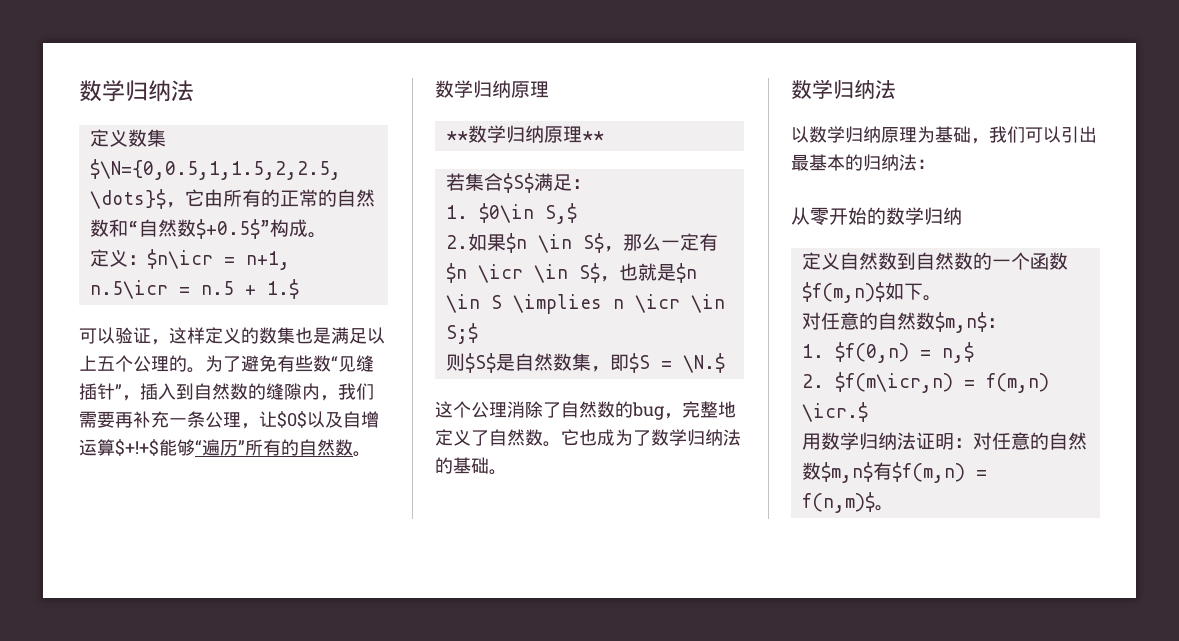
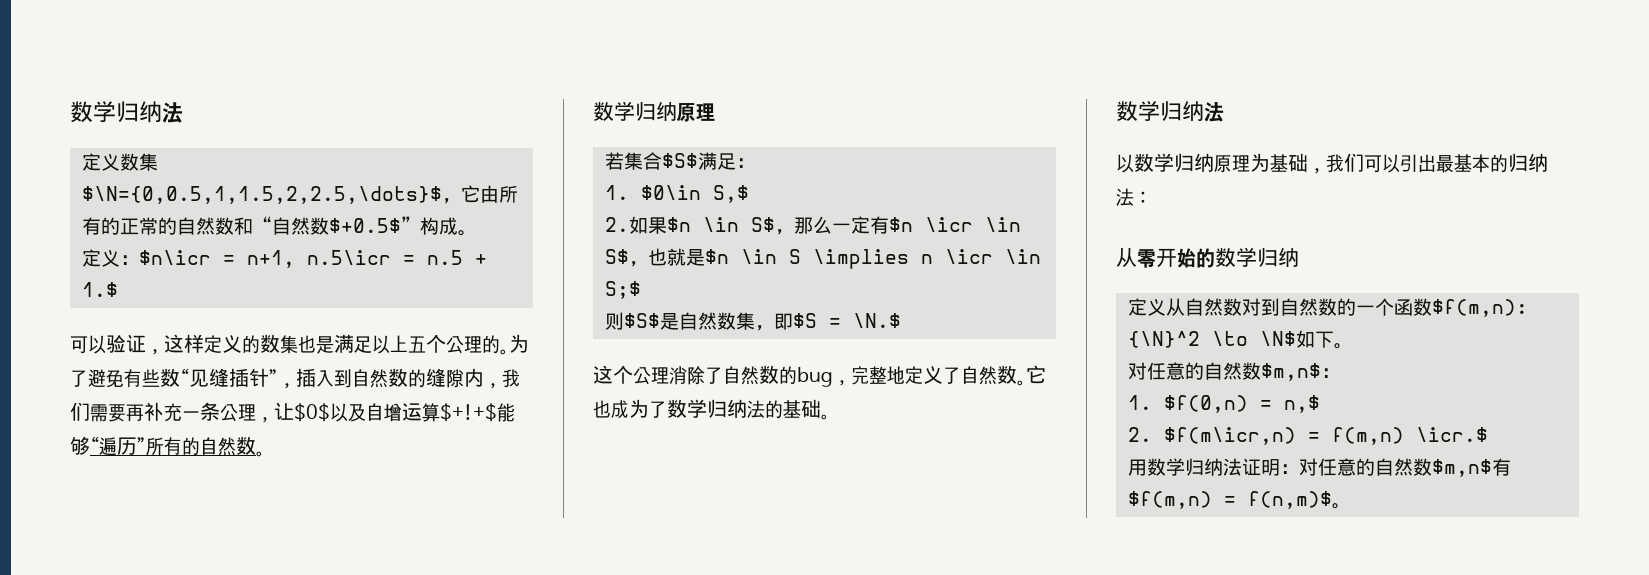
[445,125,604,143] // **数学归纳原理** -> (715, 112) none
[839,252,897,270] 自然数 -> [1166,298,1261,316] 从自然数对
[801,282,885,303] $f(m,n)$ -> [1432,299,1528,317] [1128,331,1296,348] $f(m,n): {\N}^2 \to \N$

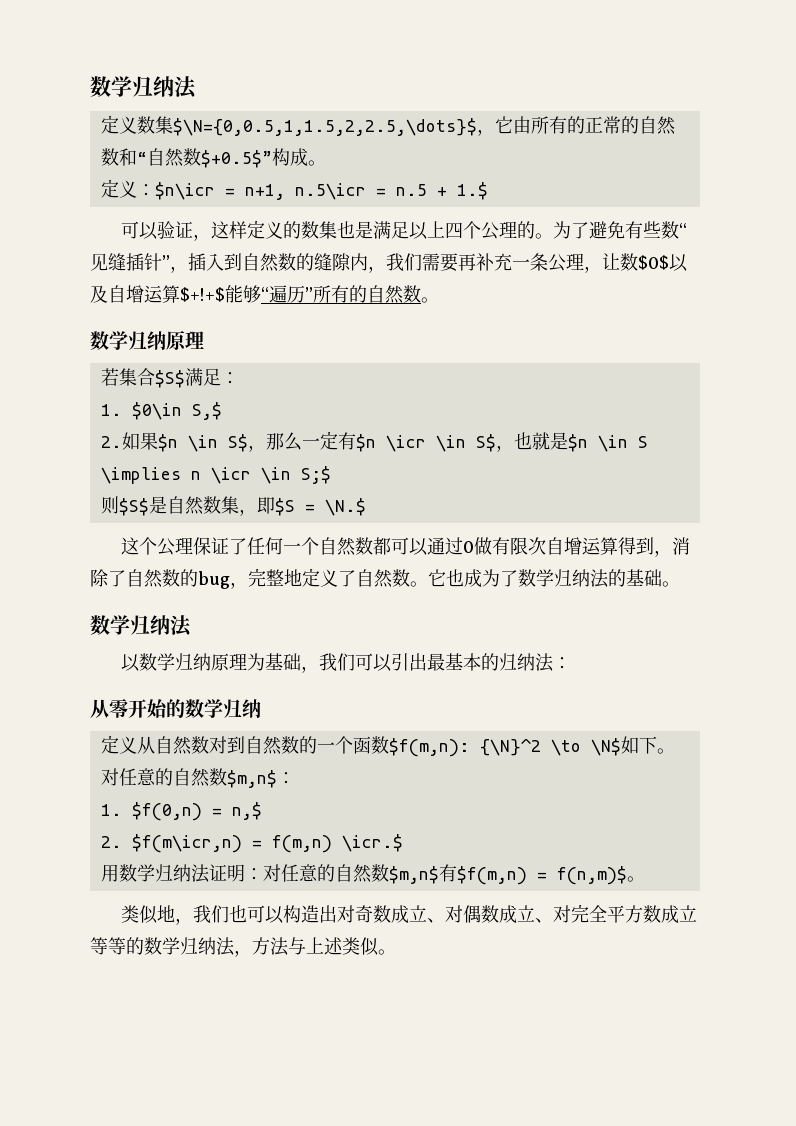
[408,336,426,353] 五 -> [444,222,463,239] 四
(294, 411) none -> [620,253,638,271] 数
(669, 375) none -> [192,537,672,557] 保证了任何一个自然数都可以通过0做有限次自增运算得到，
(1351, 506) none -> [120,904,697,925] [90,937,396,957] // 类似地，我们也可以构造出对奇数成立、对偶数成立、对完全平方数成立等等的数学归纳法，方法与上述类似。

